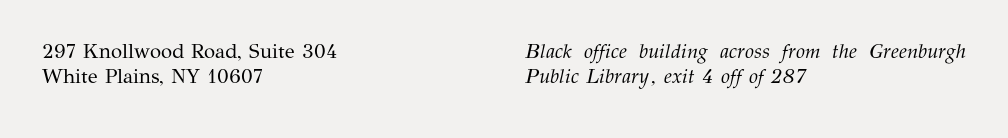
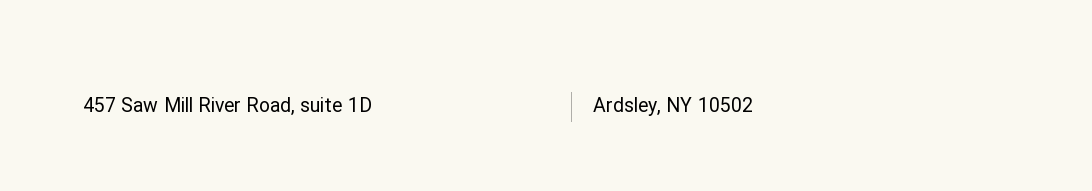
[42,43,337,61] [42,69,263,86] [525,43,966,64] [525,68,807,89] 297 Knollwood Road, Suite 304 // White Plains, NY 10607 // Black office building across from the Greenburgh Public Library, exit 4 off of 287 -> [83,97,372,116] [593,97,753,116] 457 Saw Mill River Road, suite 1D // Ardsley, NY 10502

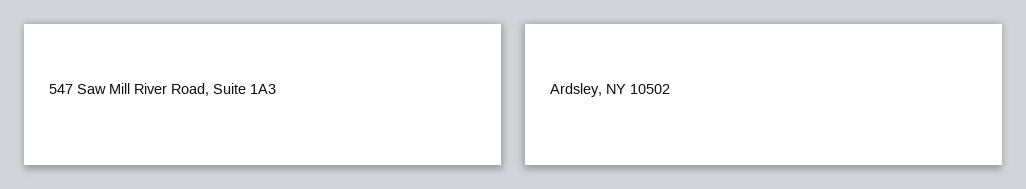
[83,97,116,112] 457 -> [49,84,73,94] 547
[300,97,372,112] suite 1D -> [213,83,276,94] Suite 1A3

